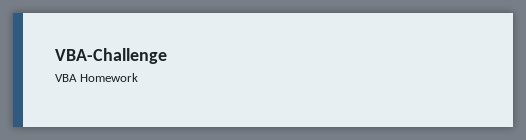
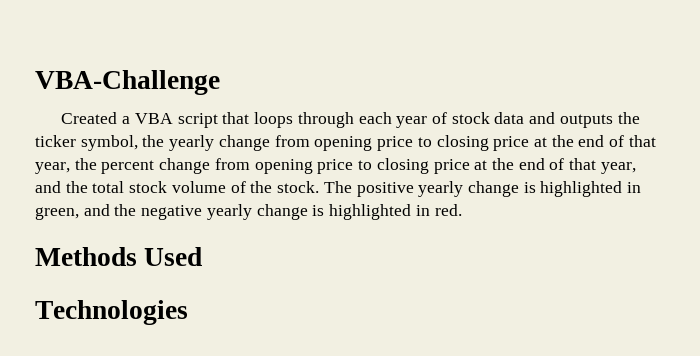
[55,73,139,82] VBA Homework -> [61,112,640,128] [35,135,656,151] [35,158,636,174] [35,181,642,197] [35,204,462,220] [35,247,203,266] [35,300,188,325] Created a VBA script that loops through each year of stock data and outputs the ticker symbol, the yearly change from opening price to closing price at the end of that year, the percent change from opening price to closing price at the end of that year, and the total stock volume of the stock. The positive yearly change is highlighted in green, and the negative yearly change is highlighted in red. // Methods Used // Technologies

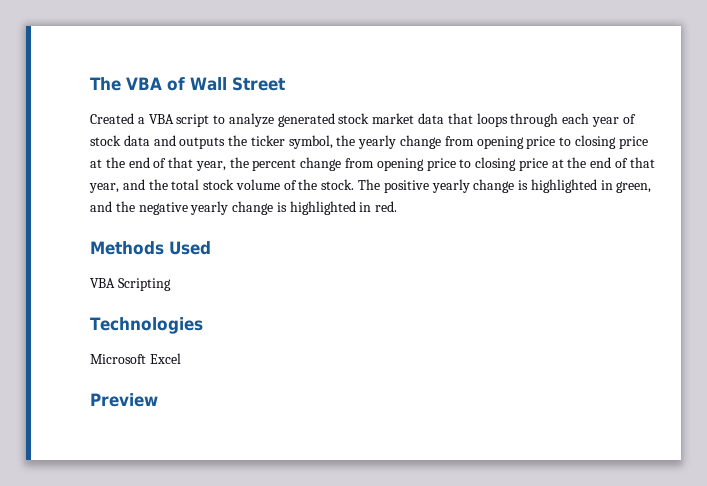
[35,70,220,95] VBA-Challenge -> [90,77,285,91] The VBA of Wall Street
(218, 120) none -> [213,113,445,127] to analyze generated stock market data
(203, 256) none -> [90,278,171,291] // VBA Scripting
(188, 312) none -> [90,353,181,364] [90,393,158,407] // Microsoft Excel // Preview

